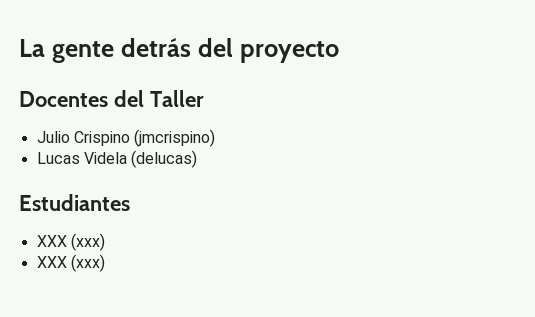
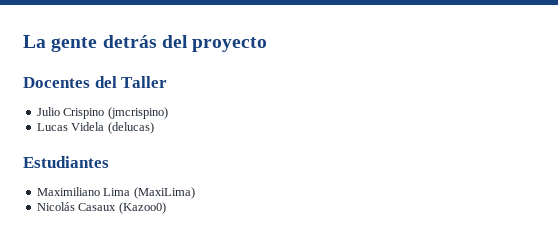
[36,233,105,251] [36,254,105,272] XXX (xxx) // XXX (xxx) -> [36,187,195,199] [36,202,166,214] Maximiliano Lima (MaxiLima) // Nicolás Casaux (Kazoo0)

